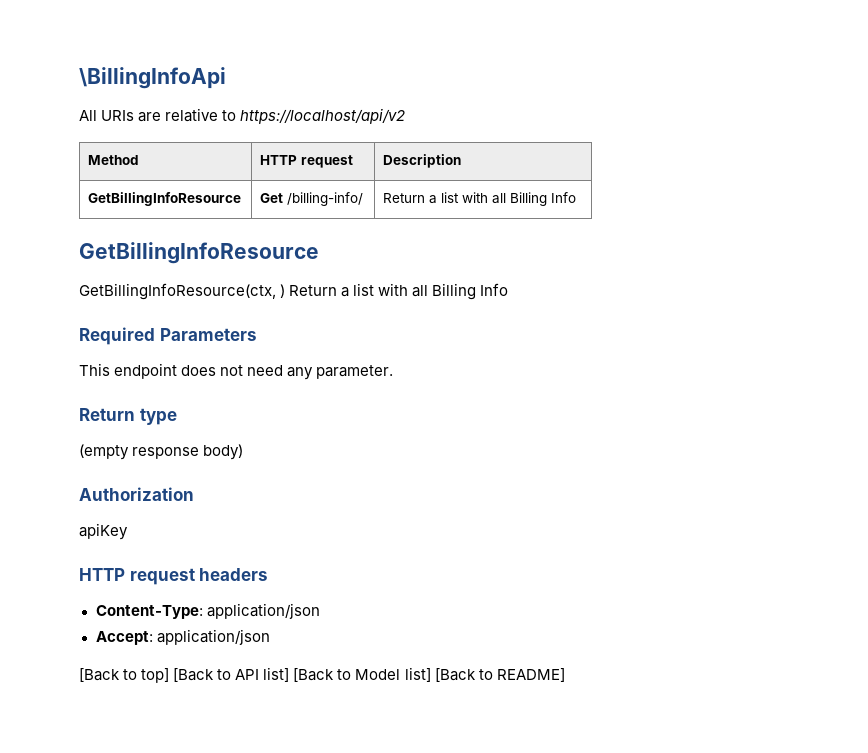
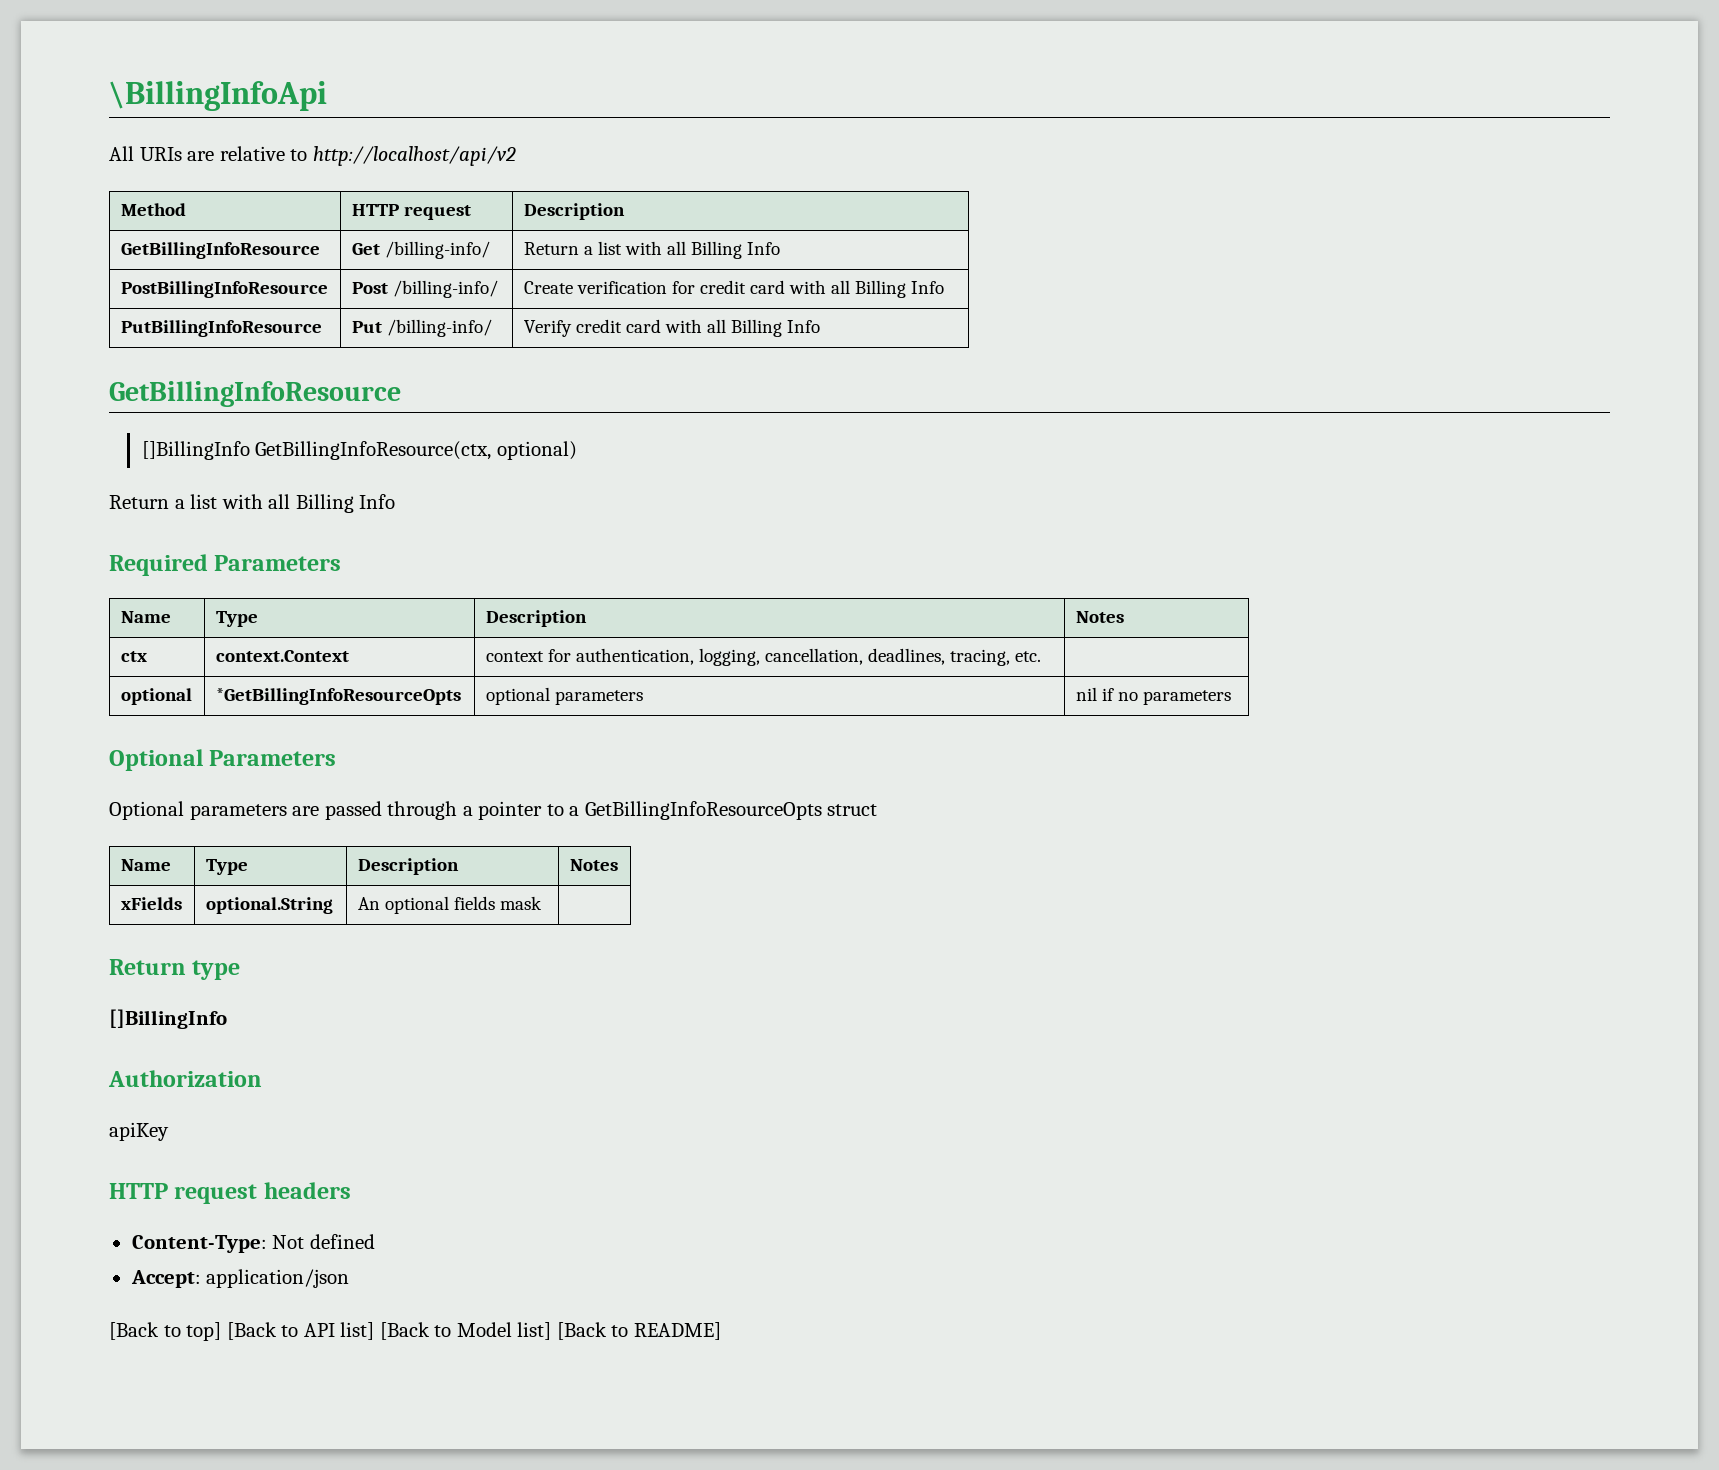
[240,108,406,124] https://localhost/api/v2 -> [312,146,516,166] http://localhost/api/v2
[79,242,319,264] [79,283,286,300] // GetBillingInfoResource // GetBillingInfoResource(ctx, ) -> [120,281,328,298] [351,280,498,298] [523,280,944,298] [120,320,322,337] [351,319,492,337] [523,319,820,337] [109,381,401,407] [141,441,577,460] // PostBillingInfoResource | Post /billing-info/ | Create verification for credit card with all Billing Info // PutBillingInfoResource | Put /billing-info/ | Verify credit card with all Billing Info // GetBillingInfoResource // []BillingInfo GetBillingInfoResource(ctx, optional) //
[79,363,394,380] // This endpoint does not need any parameter. -> [120,611,171,623] [215,611,258,627] [485,610,587,627] [1075,611,1124,623] [120,651,147,662] [215,650,349,662] [485,648,1041,666] [120,688,192,705] [215,688,461,705] [485,687,643,705] [1075,687,1231,705] [109,749,337,771] [109,801,878,820] [120,859,171,871] [205,859,248,875] [357,858,459,875] [569,859,618,871] [120,897,182,910] [205,897,333,914] [357,896,542,914] // Name | Type | Description | Notes // ctx | context.Context | context for authentication, logging, cancellation, deadlines, tracing, etc. | // optional | *GetBillingInfoResourceOpts | optional parameters | nil if no parameters // Optional Parameters // Optional parameters are passed through a pointer to a GetBillingInfoResourceOpts struct // Name | Type | Description | Notes // xFields | optional.String | An optional fields mask |
[79,444,244,460] (empty response body) -> [109,1009,227,1029] []BillingInfo
[206,603,320,619] application/json -> [272,1234,375,1249] Not defined

